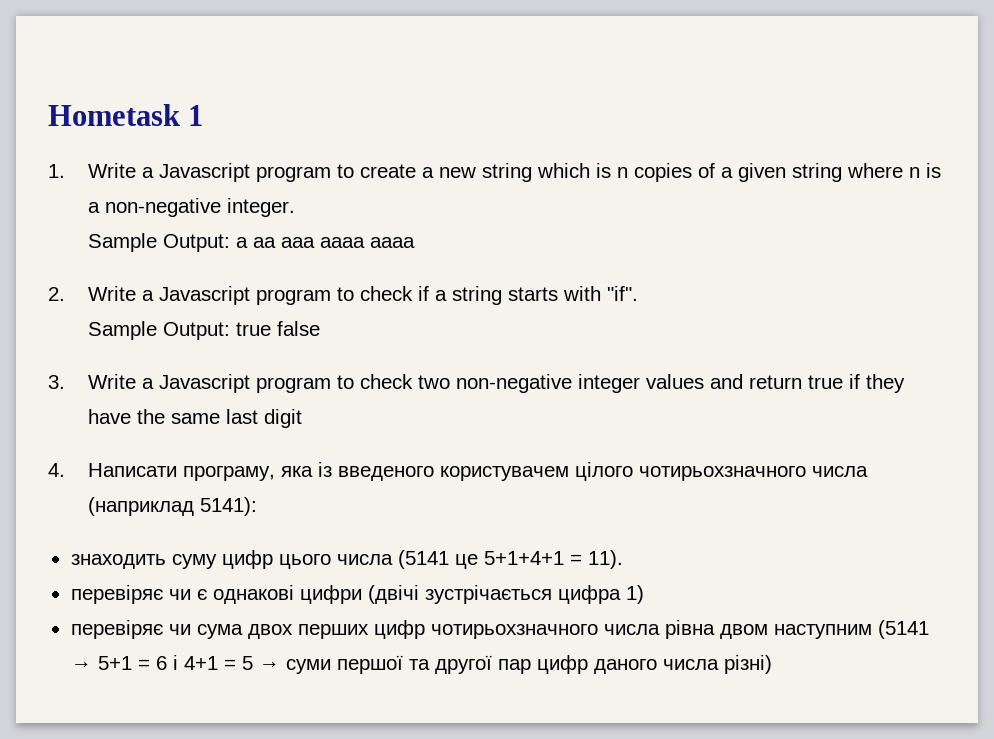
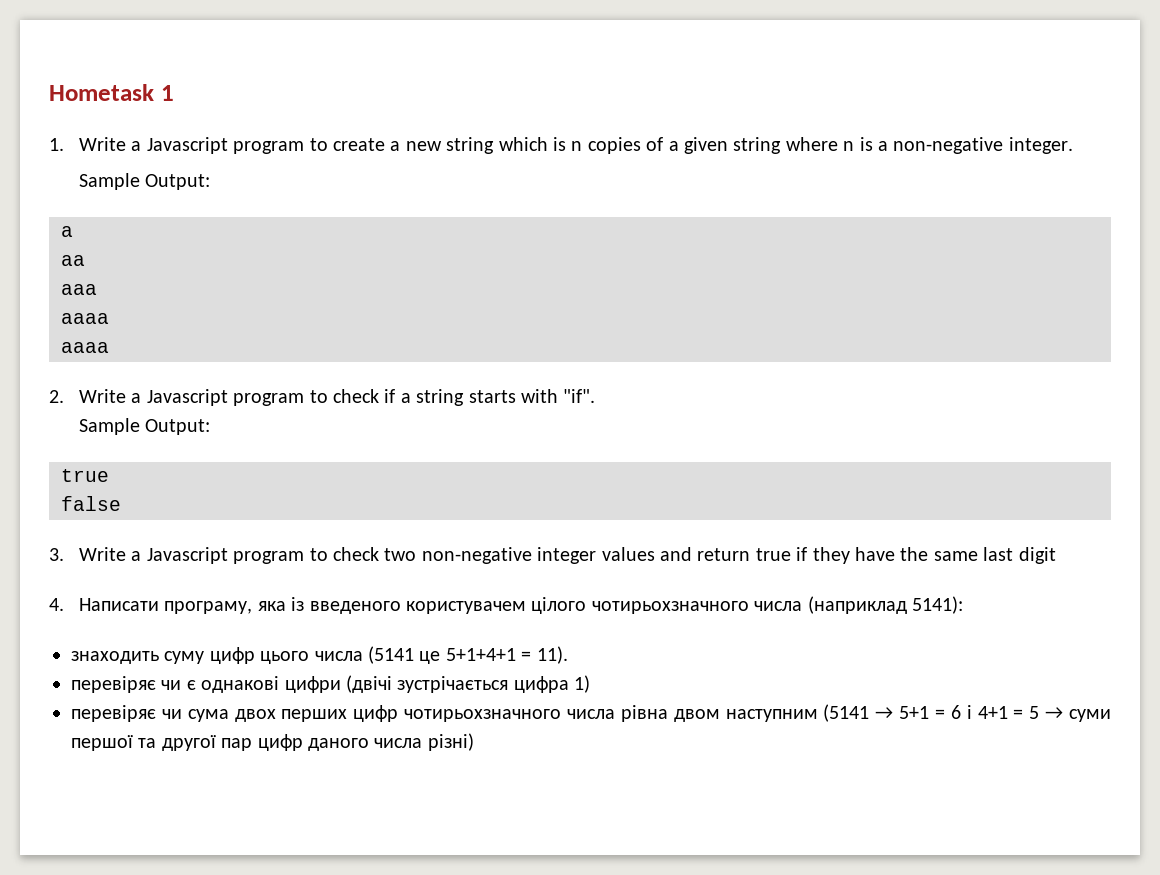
[236,237,249,248] a -> [61,226,73,237] // a //
(277, 242) none -> (85, 260) //
[320,237,366,248] aaaa -> [61,313,109,324] // aaaa //
[236,322,272,336] true -> [61,469,109,482] // true //

